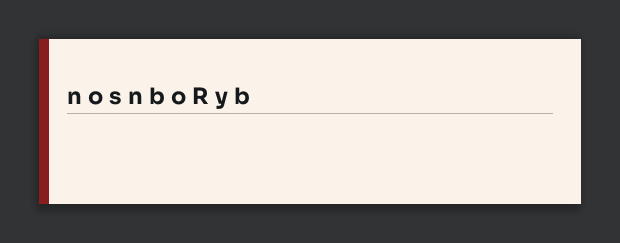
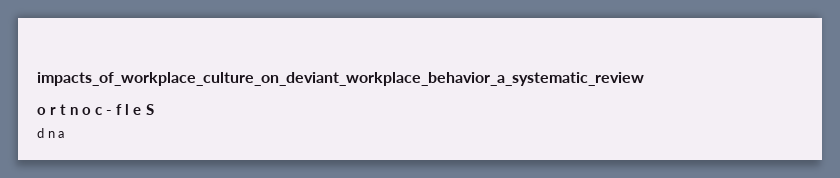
[67,87,250,109] n o s n b o R y b -> [37,72,644,86] [37,104,154,115] [37,128,65,138] impacts_of_workplace_culture_on_deviant_workplace_behavior_a_systematic_review // o r t n o c - f l e S // d n a

